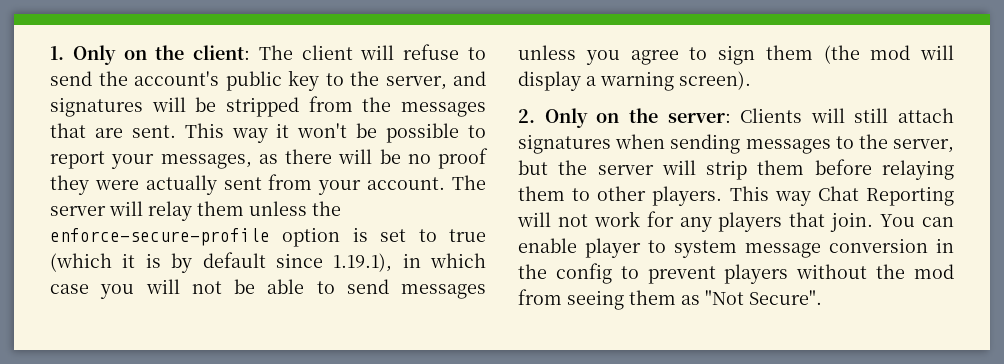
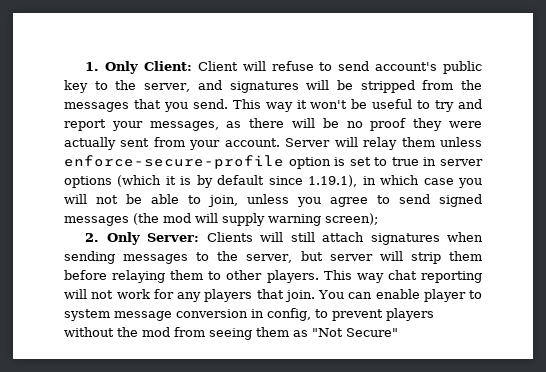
[123,45,353,60] on the client: The client -> [144,61,238,71] Client: Client
[98,71,128,86] the -> (370, 66) none
[94,125,176,138] are sent. -> [163,99,228,112] you send.
[386,123,487,143] possible to -> [372,99,483,112] useful to try and
[451,175,486,190] [50,206,106,216] The server -> [285,138,331,147] Server
[312,201,341,216] the -> (483, 142) none
(486, 235) none -> [423,157,483,166] [64,176,112,188] in server options
[346,279,486,299] send messages -> [208,195,238,207] join,
[718,45,954,65] [518,71,751,91] sign them (the mod will display a warning screen). -> [399,194,482,207] [64,213,378,226] send signed messages (the mod will supply warning screen);
[596,108,731,123] on the server: -> [147,233,200,242] Server:
[558,160,588,175] the -> (323, 256) none
[817,186,954,206] Chat Reporting -> [387,270,482,283] chat reporting
[518,263,612,284] the config -> [267,308,311,321] config,
[749,290,822,305] Secure". -> [346,328,398,337] Secure"

